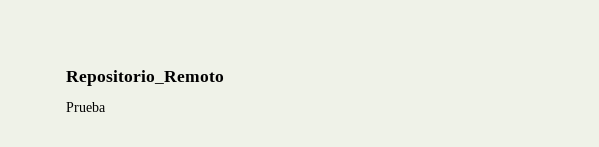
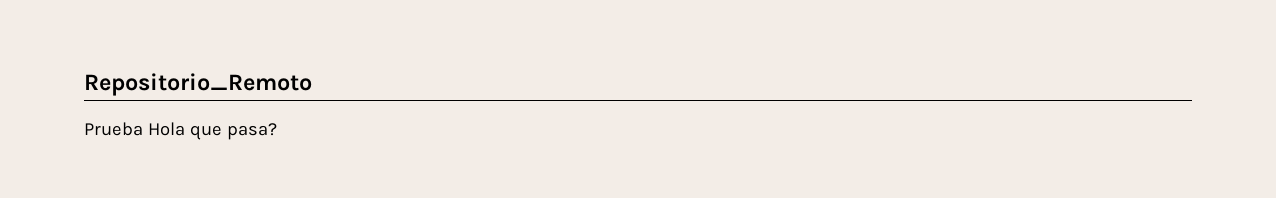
(106, 107) none -> [147,122,277,140] Hola que pasa?

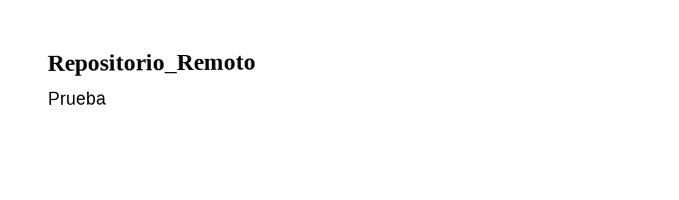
[147,122,277,140] Hola que pasa? -> (107, 98) none

